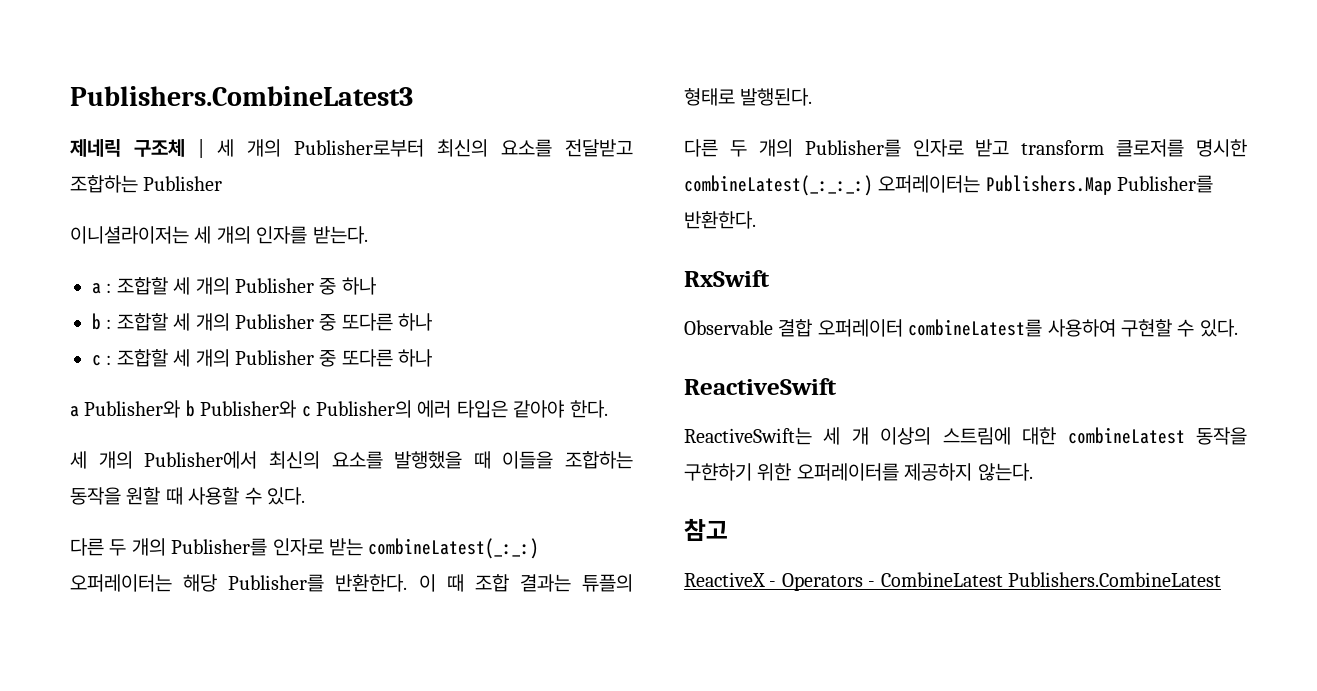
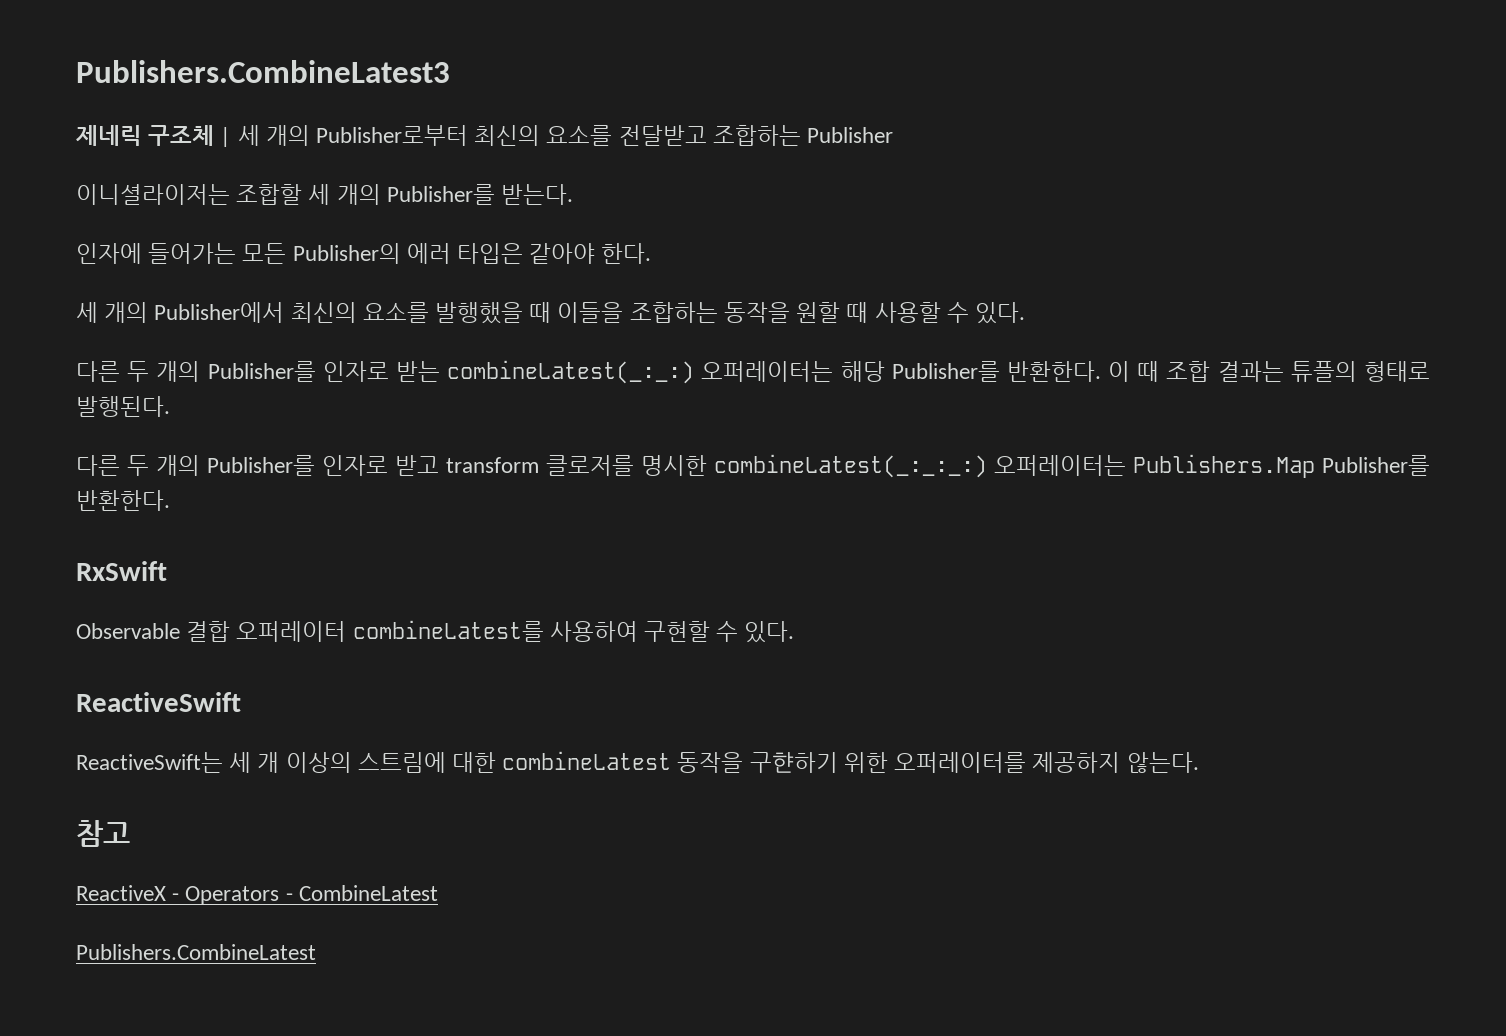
[194,226,368,244] [92,277,376,295] [92,313,433,331] [92,349,433,367] [70,400,311,418] 세 개의 인자를 받는다. // a : 조합할 세 개의 Publisher 중 하나 // b : 조합할 세 개의 Publisher 중 또다른 하나 // c : 조합할 세 개의 Publisher 중 또다른 하나 // a Publisher와 b Publisher와 c -> [236,184,574,205] [76,243,287,264] 조합할 세 개의 Publisher를 받는다. // 인자에 들어가는 모든
(1003, 579) none -> (438, 893) //

